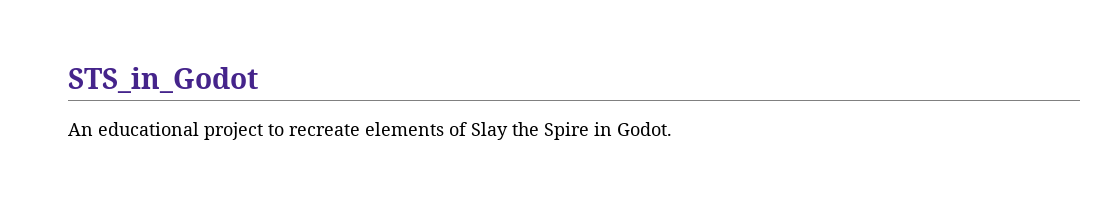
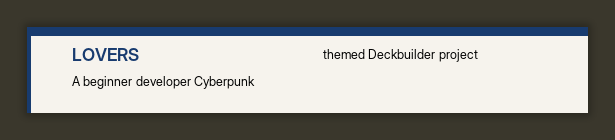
[68,67,258,93] [68,122,672,140] STS_in_Godot // An educational project to recreate elements of Slay the Spire in Godot. -> [72,48,139,61] [72,76,256,89] [323,49,478,62] LOVERS // A beginner developer Cyberpunk themed Deckbuilder project

